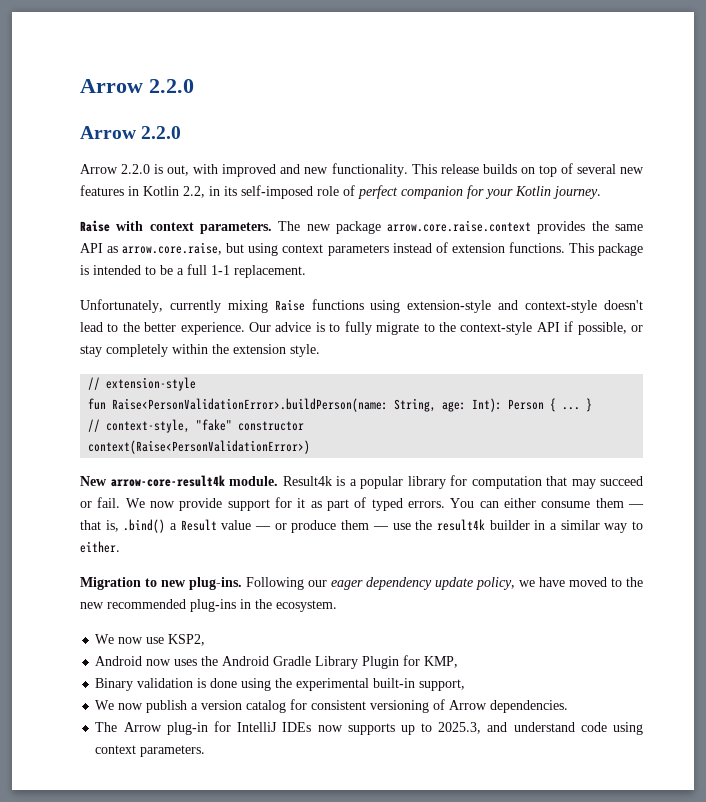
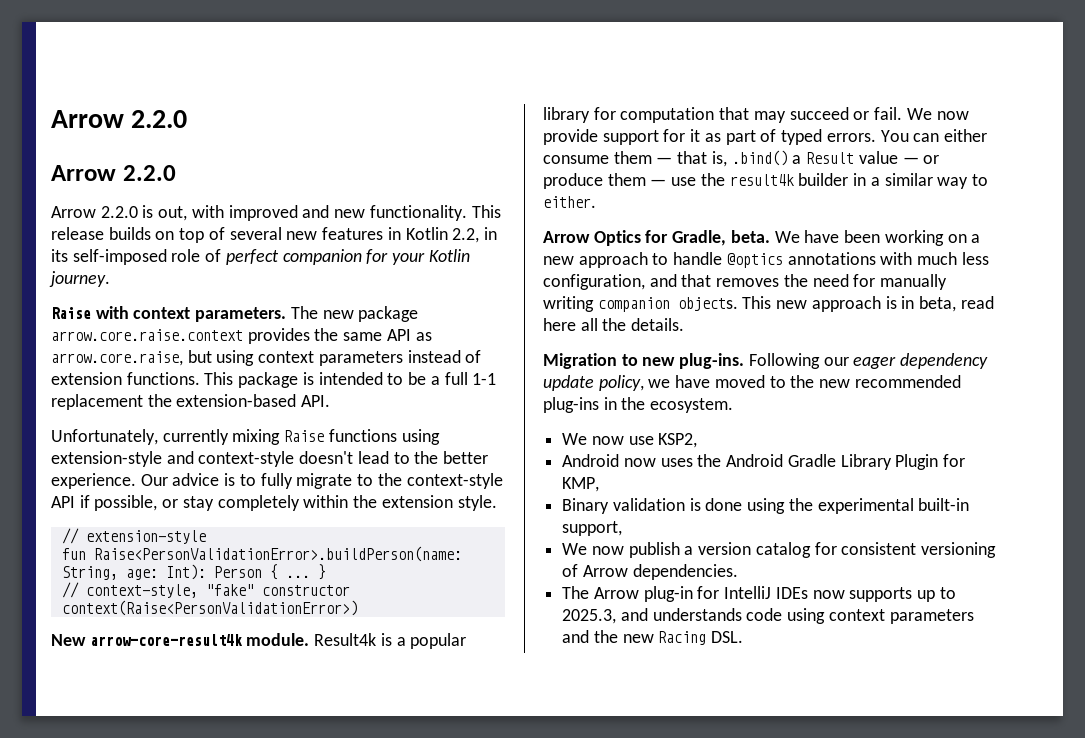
[234,265,306,278] replacement. -> [51,394,331,410] replacement the extension-based API.
(120, 547) none -> [543,230,981,246] [543,252,989,268] [543,274,948,290] [543,296,994,312] [543,318,685,331] // Arrow Optics for Gradle, beta. We have been working on a new approach to handle @optics annotations with much less configuration, and that removes the need for manually writing companion objects. This new approach is in beta, read here all the details.
[513,722,575,732] understand -> [652,608,742,621] understands
[140,745,206,757] parameters. -> [889,609,974,624] [562,630,744,645] parameters and the new Racing DSL.

